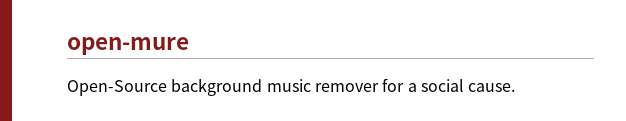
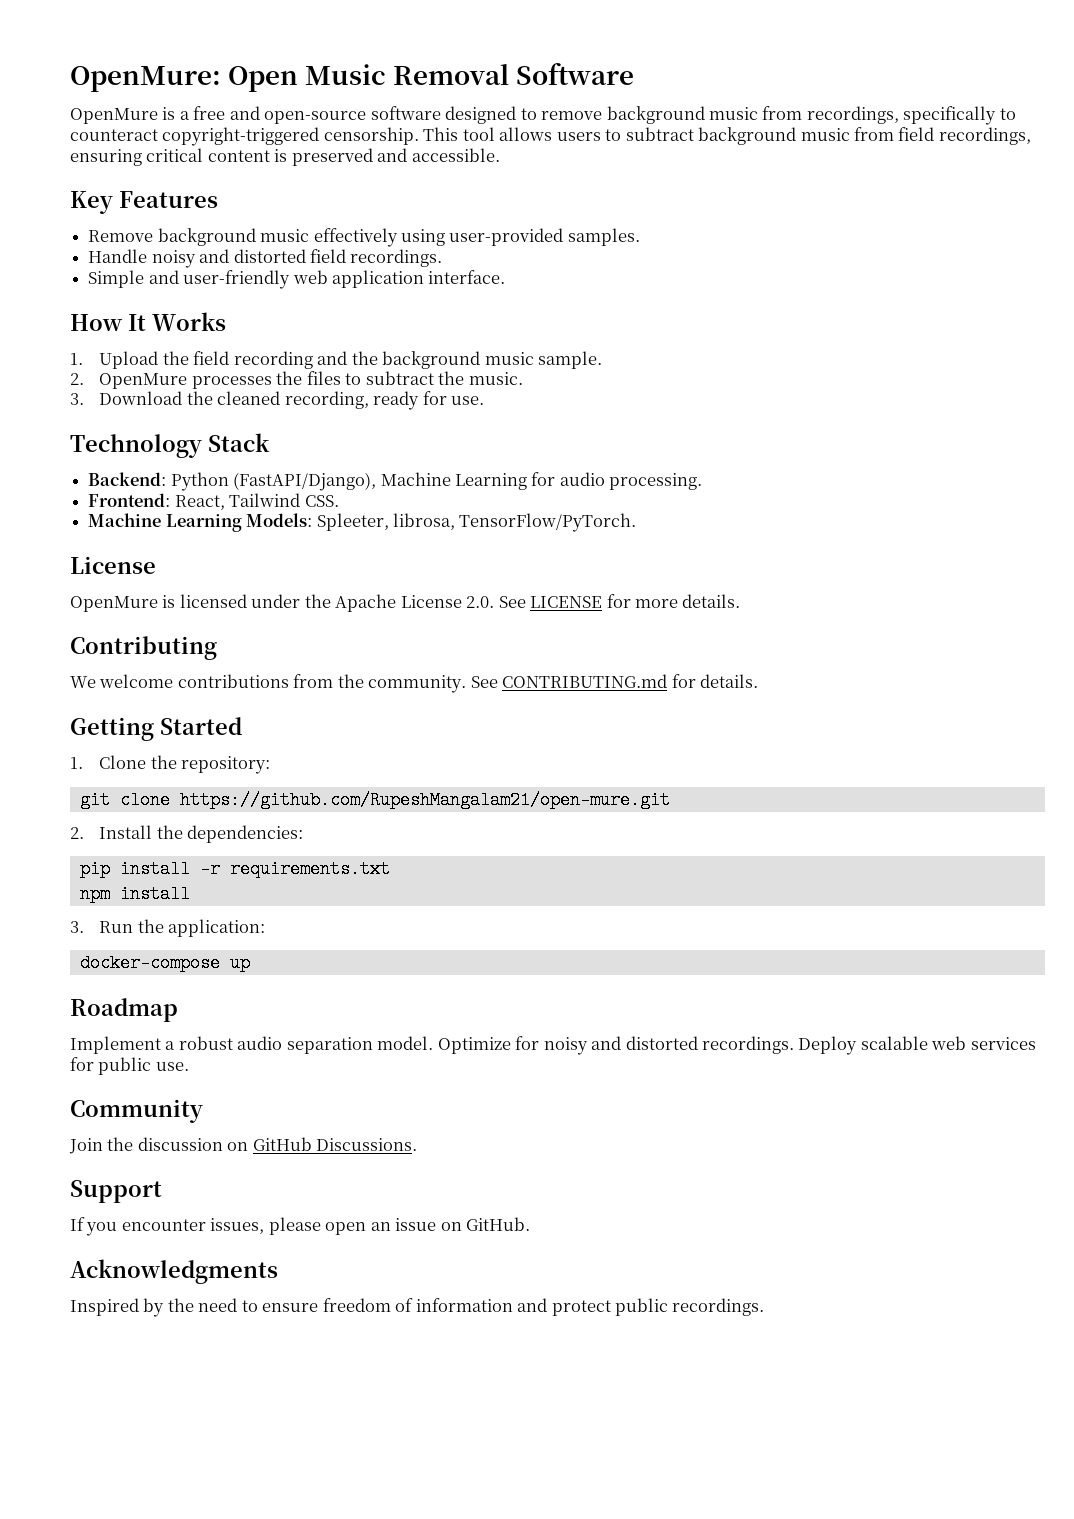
[67,37,189,55] [67,78,516,96] open-mure // Open-Source background music remover for a social cause. -> [70,63,635,92] [70,106,1016,125] [70,127,1031,146] [70,148,500,166] [70,191,218,214] [88,228,640,247] [88,249,443,268] [88,270,506,289] [70,312,226,331] [70,351,603,369] [70,371,523,389] [70,391,485,410] [70,433,270,458] [88,472,703,491] [88,493,339,510] [88,513,637,532] [70,556,156,574] [70,594,741,612] [70,636,217,660] [70,674,759,693] [70,717,242,741] [70,755,271,774] [79,791,670,809] [70,825,304,843] [79,860,390,878] [79,885,190,903] [70,919,266,937] [79,954,250,972] [70,998,178,1022] [70,1036,1036,1055] [70,1057,189,1075] [70,1099,203,1123] [69,1137,418,1154] [70,1180,162,1203] [70,1217,531,1236] [70,1259,278,1284] [70,1298,765,1317] OpenMure: Open Music Removal Software // OpenMure is a free and open-source software designed to remove background music from recordings, specifically to counteract copyright-triggered censorship. This tool allows users to subtract background music from field recordings, ensuring critical content is preserved and accessible. // Key Features // Remove background music effectively using user-provided samples. // Handle noisy and distorted field recordings. // Simple and user-friendly web application interface. // How It Works // 1. Upload the field recording and the background music sample. // 2. OpenMure processes the files to subtract the music. // 3. Download the cleaned recording, ready for use. // Technology Stack // Backend: Python (FastAPI/Django), Machine Learning for audio processing. // Frontend: React, Tailwind CSS. // Machine Learning Models: Spleeter, librosa, TensorFlow/PyTorch. // License // OpenMure is licensed under the Apache License 2.0. See LICENSE for more details. // Contributing // We welcome contributions from the community. See CONTRIBUTING.md for details. // Getting Started // 1. Clone the repository: // git clone https://github.com/RupeshMangalam21/open-mure.git // 2. Install the dependencies: // pip install -r requirements.txt // npm install // 3. Run the application: // docker-compose up // Roadmap // Implement a robust audio separation model. Optimize for noisy and distorted recordings. Deploy scalable web services for public use. // Community // Join the discussion on GitHub Discussions. // Support // If you encounter issues, please open an issue on GitHub. // Acknowledgments // Inspired by the need to ensure freedom of information and protect public recordings.

